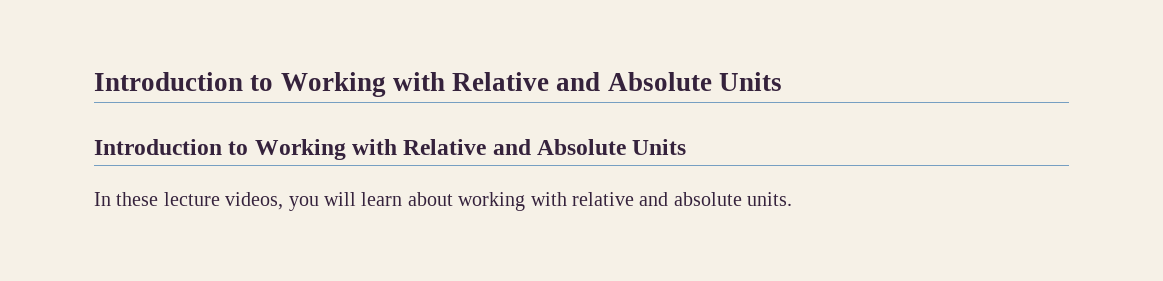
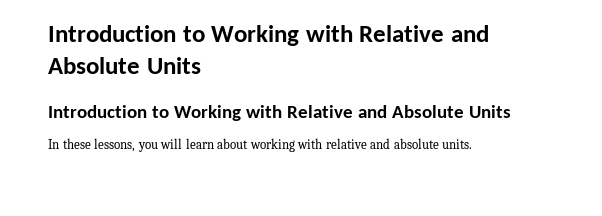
[163,192,284,210] lecture videos, -> [94,138,136,152] lessons,

